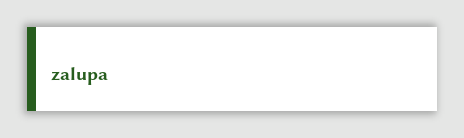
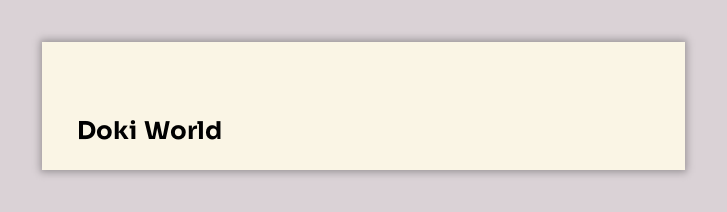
[51,67,108,85] zalupa -> [77,120,222,140] Doki World

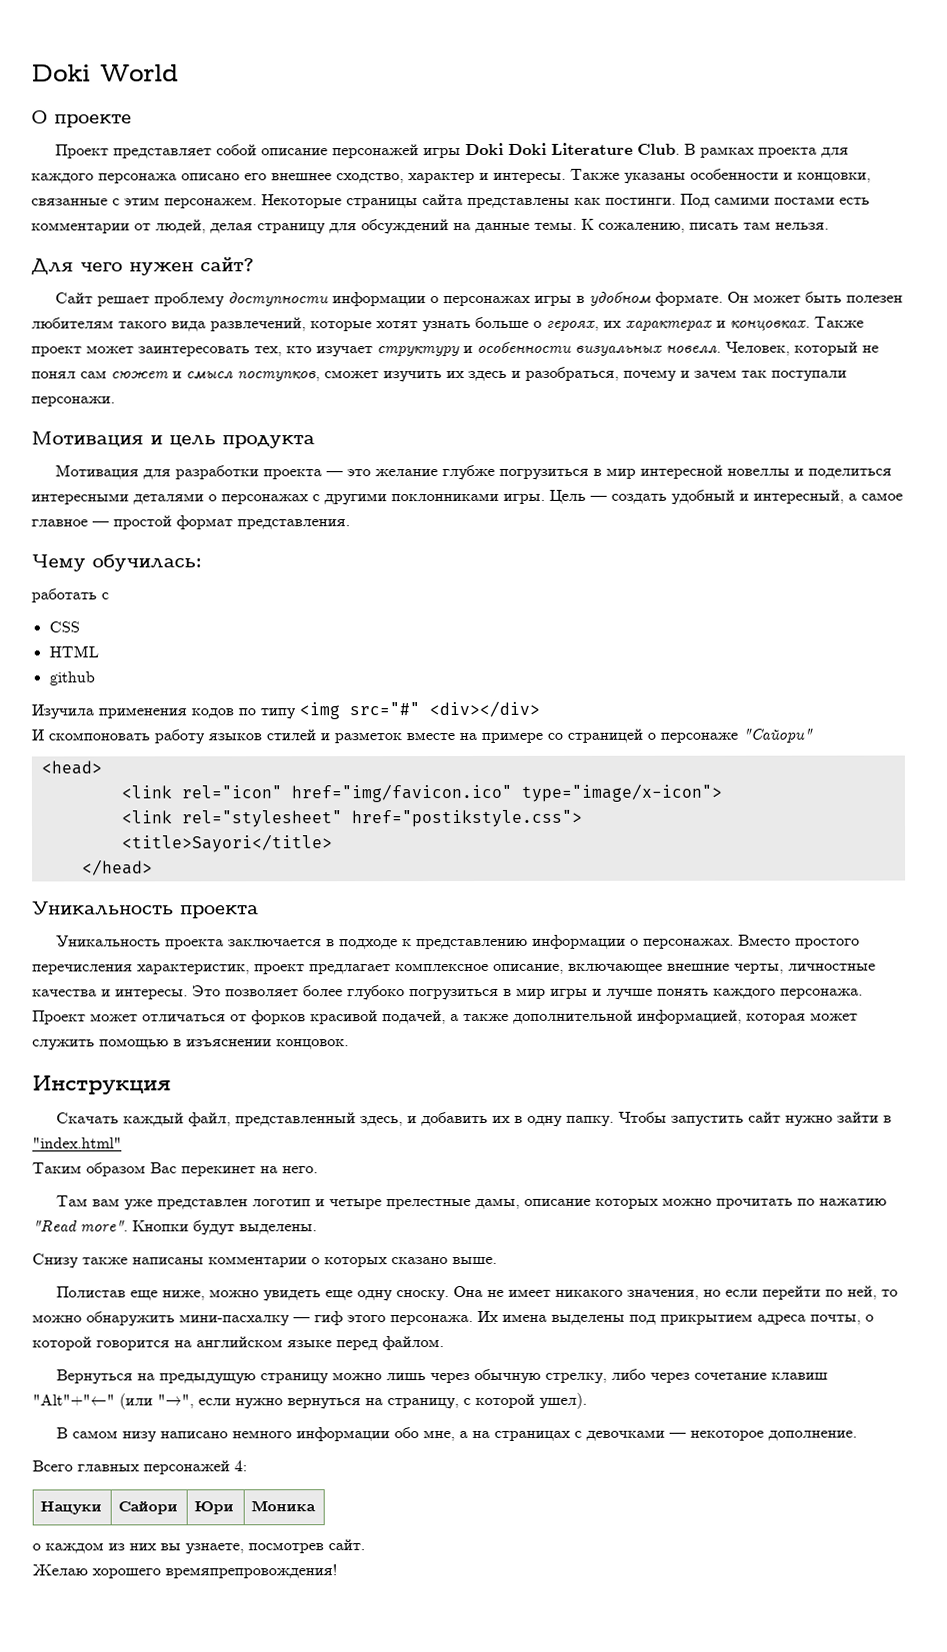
(222, 130) none -> [31,110,132,128] [54,142,849,159] [31,168,871,184] [31,193,870,209] [31,218,829,235] [31,257,254,276] [54,291,903,308] [31,316,864,333] [31,341,879,358] [31,366,847,383] [31,396,115,407] [31,431,315,449] [54,464,892,481] [31,489,903,506] [31,515,350,530] [31,554,202,572] [31,588,109,603] [48,621,80,633] [48,645,99,658] [48,671,95,686] [31,700,540,720] [31,728,813,745] [40,760,102,775] [120,783,722,803] [120,809,583,828] [121,834,333,853] [81,859,153,876] [32,901,259,919] [55,934,860,950] [32,962,876,975] [32,985,863,1001] [32,1009,858,1025] [32,1038,349,1051] [32,1075,171,1095] [55,1111,892,1127] [32,1137,122,1149] [32,1162,318,1177] [55,1195,887,1211] [32,1220,317,1236] [32,1253,497,1269] [55,1285,898,1302] [32,1310,874,1327] [32,1336,444,1351] [55,1368,828,1385] [32,1392,587,1410] [55,1427,857,1443] [32,1460,247,1475] [40,1500,103,1515] [118,1501,179,1515] [194,1500,235,1515] [251,1500,317,1512] [32,1539,365,1555] [32,1564,337,1579] // О проекте // Проект представляет собой описание персонажей игры Doki Doki Literature Club. В рамках проекта для каждого персонажа описано его внешнее сходство, характер и интересы. Также указаны особенности и концовки, связанные с этим персонажем. Некоторые страницы сайта представлены как постинги. Под самими постами есть комментарии от людей, делая страницу для обсуждений на данные темы. К сожалению, писать там нельзя. // Для чего нужен сайт? // Сайт решает проблему доступности информации о персонажах игры в удобном формате. Он может быть полезен любителям такого вида развлечений, которые хотят узнать больше о героях, их характерах и концовках. Также проект может заинтересовать тех, кто изучает структуру и особенности визуальных новелл. Человек, который не понял сам сюжет и смысл поступков, сможет изучить их здесь и разобраться, почему и зачем так поступали персонажи. // Мотивация и цель продукта // Мотивация для разработки проекта — это желание глубже погрузиться в мир интересной новеллы и поделиться интересными деталями о персонажах с другими поклонниками игры. Цель — создать удобный и интересный, а самое главное — простой формат представления. // Чему обучилась: // работать с // СSS // HTML // github // Изучила применения кодов по типу <img src="#" <div></div> // И скомпоновать работу языков стилей и разметок вместе на примере со страницей о персонаже "Сайори" // <head> // <link rel="icon" href="img/favicon.ico" type="image/x-icon"> // <link rel="stylesheet" href="postikstyle.css"> // <title>Sayori</title> // </head> // Уникальность проекта // Уникальность проекта заключается в подходе к представлению информации о персонажах. Вместо простого перечисления характеристик, проект предлагает комплексное описание, включающее внешние черты, личностные качества и интересы. Это позволяет более глубоко погрузиться в мир игры и лучше понять каждого персонажа. Проект может отличаться от форков красивой подачей, а также дополнительной информацией, которая может служить помощью в изъяснении концовок. // Инструкция // Скачать каждый файл, представленный здесь, и добавить их в одну папку. Чтобы запустить сайт нужно зайти в "index.html" // Таким образом Вас перекинет на него. // Там вам уже представлен логотип и четыре прелестные дамы, описание которых можно прочитать по нажатию "Read more". Кнопки будут выделены. // Снизу также написаны комментарии о которых сказано выше. // Полистав еще ниже, можно увидеть еще одну сноску. Она не имеет никакого значения, но если перейти по ней, то можно обнаружить мини-пасхалку — гиф этого персонажа. Их имена выделены под прикрытием адреса почты, о которой говорится на английском языке перед файлом. // Вернуться на предыдущую страницу можно лишь через обычную стрелку, либо через сочетание клавиш "Alt"+"←" (или "→", если нужно вернуться на страницу, с которой ушел). // В самом низу написано немного информации обо мне, а на страницах с девочками — некоторое дополнение. // Всего главных персонажей 4: // Нацуки | Сайори | Юри | Моника // о каждом из них вы узнаете, посмотрев сайт. // Желаю хорошего времяпрепровождения!

